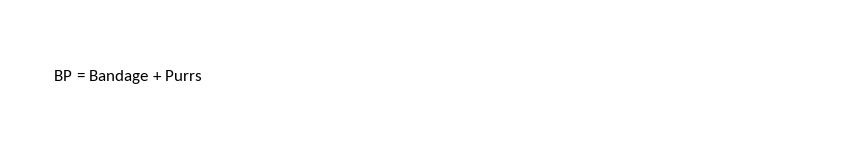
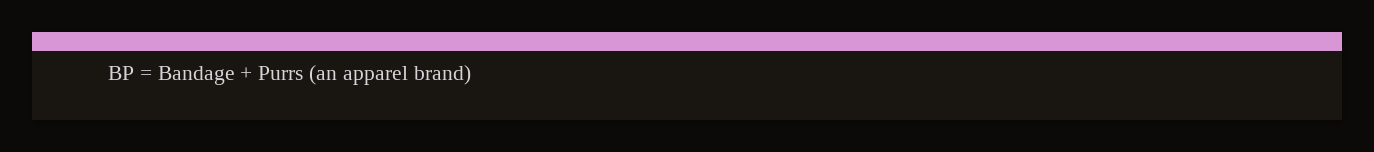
(203, 75) none -> [309,65,471,85] (an apparel brand)

